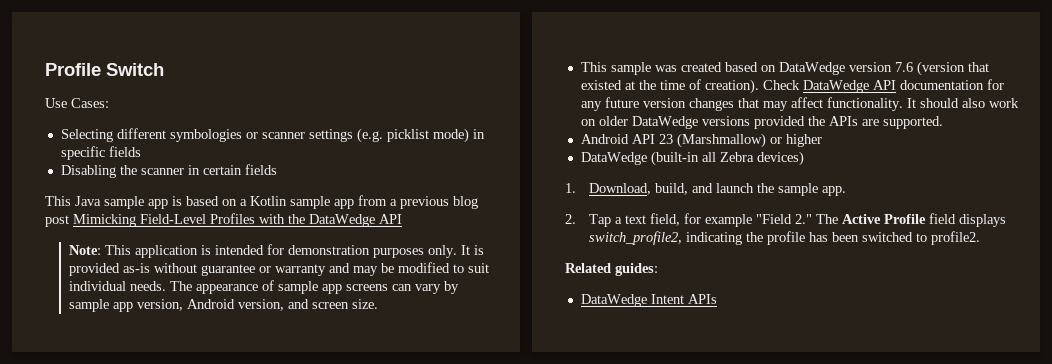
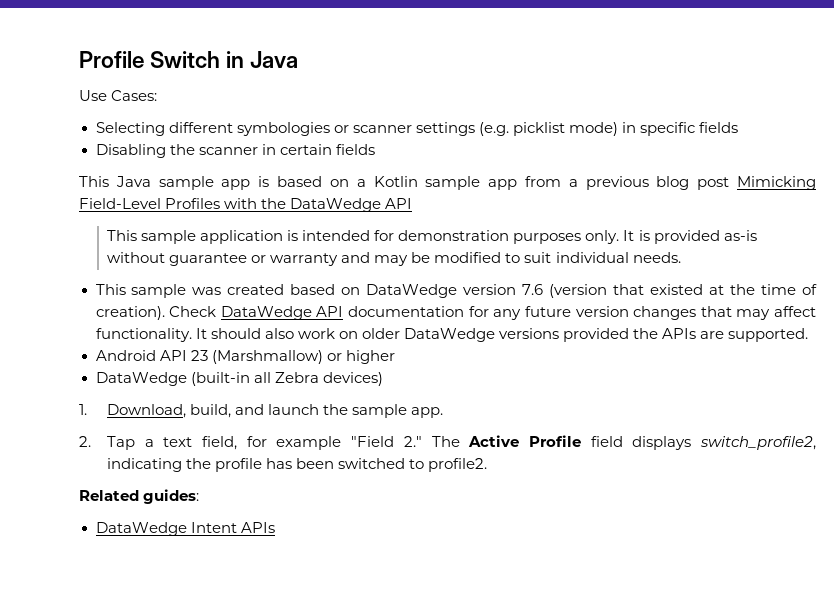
(164, 69) none -> [226,51,299,68] in Java
[68,245,131,255] Note: This -> [107,230,197,244] This sample
[169,280,459,294] [68,299,378,312] The appearance of sample app screens can vary by sample app version, Android version, and screen size. -> (681, 257) none

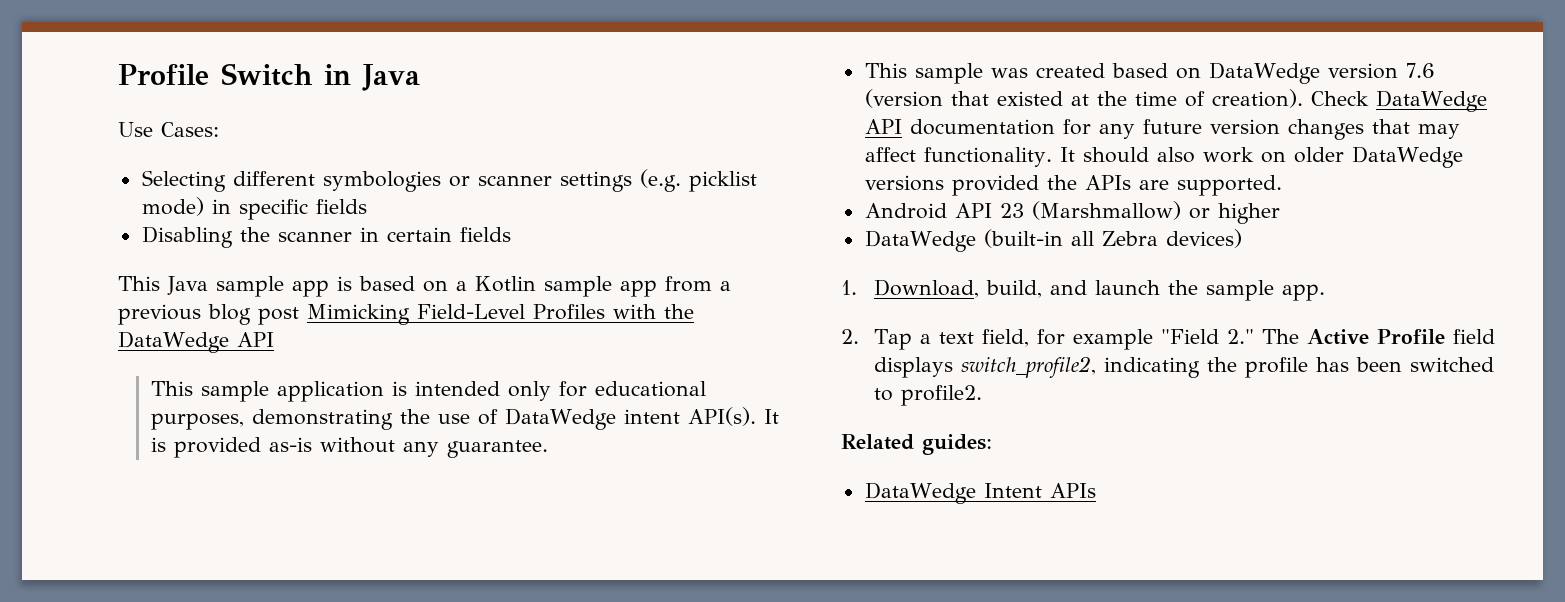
[374,230,620,244] for demonstration purposes only. -> [508,381,707,401] [151,407,757,430] only for educational purposes, demonstrating the use of DataWedge intent API(s).
[169,252,681,266] guarantee or warranty and may be modified to suit individual needs. -> [403,440,549,458] any guarantee.

